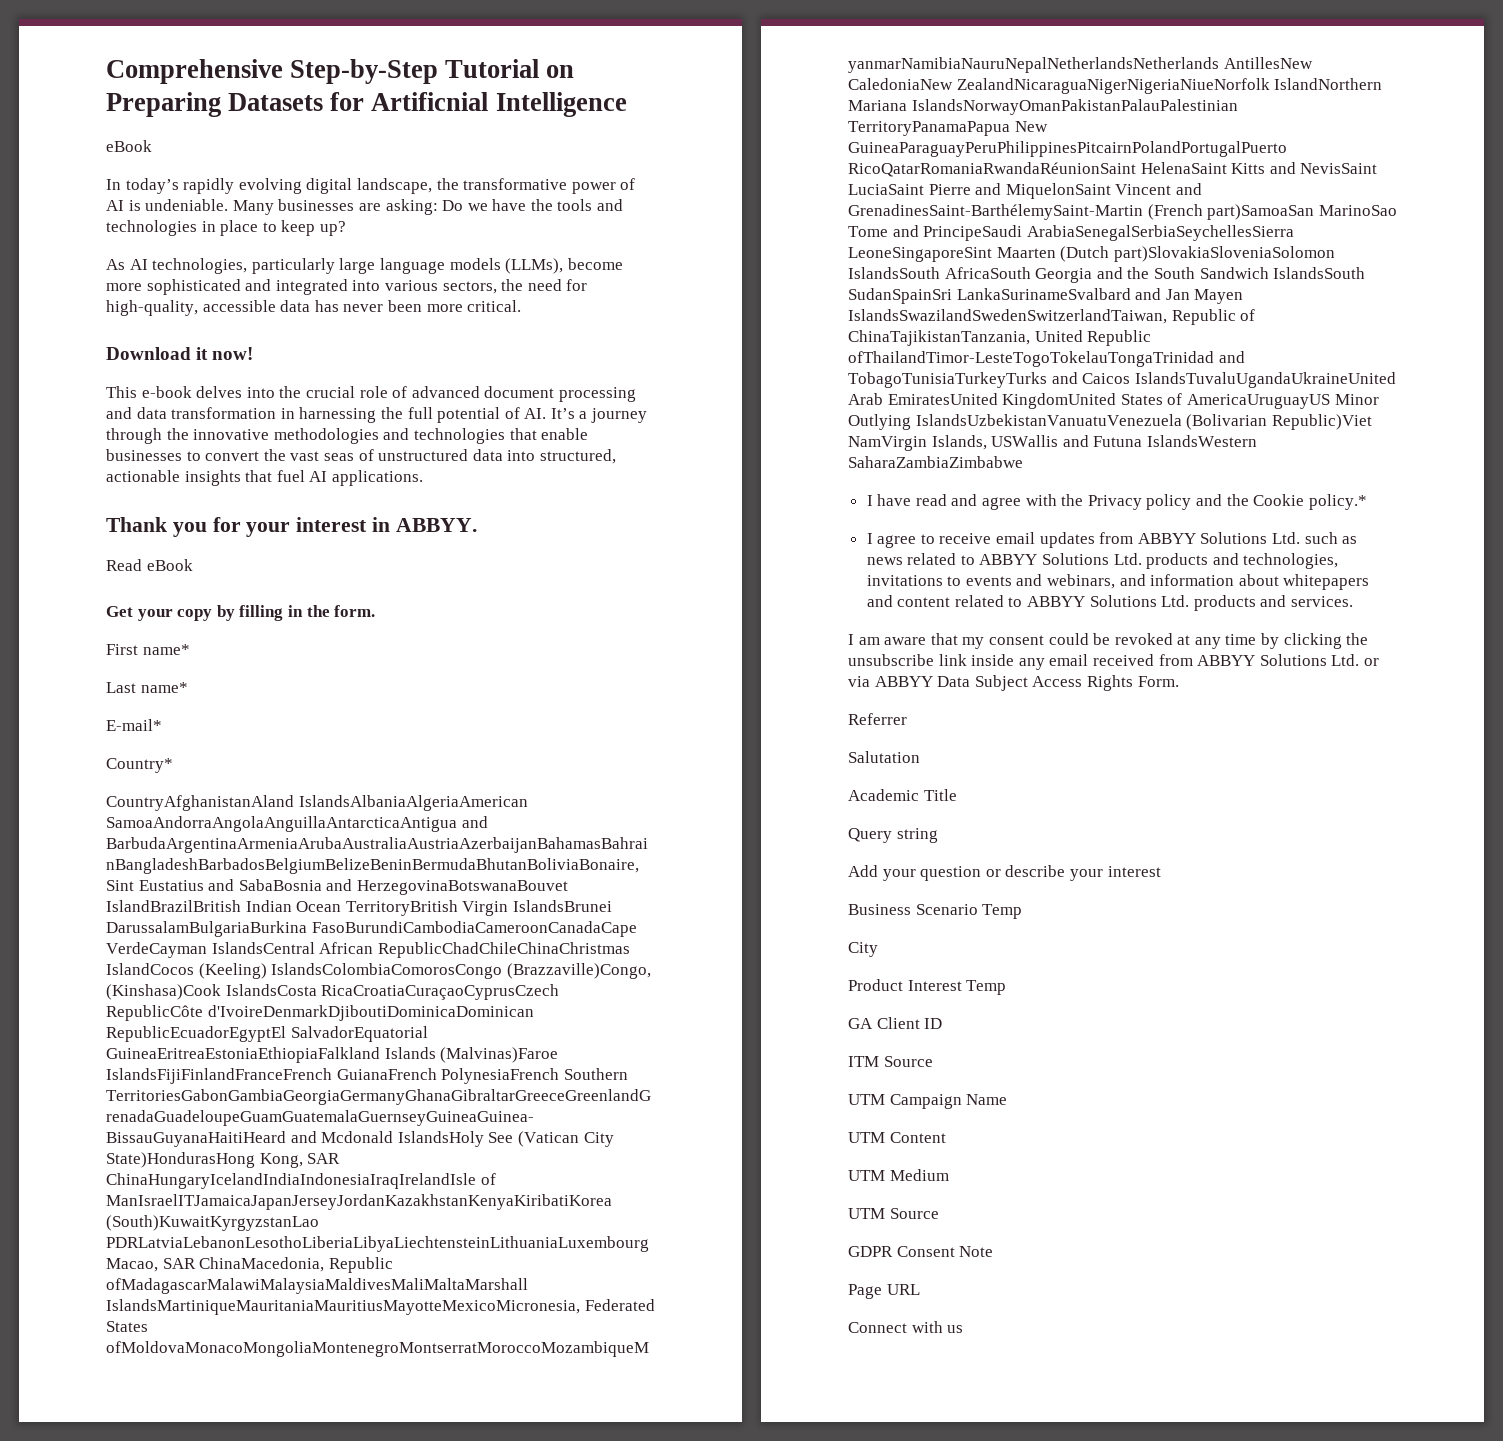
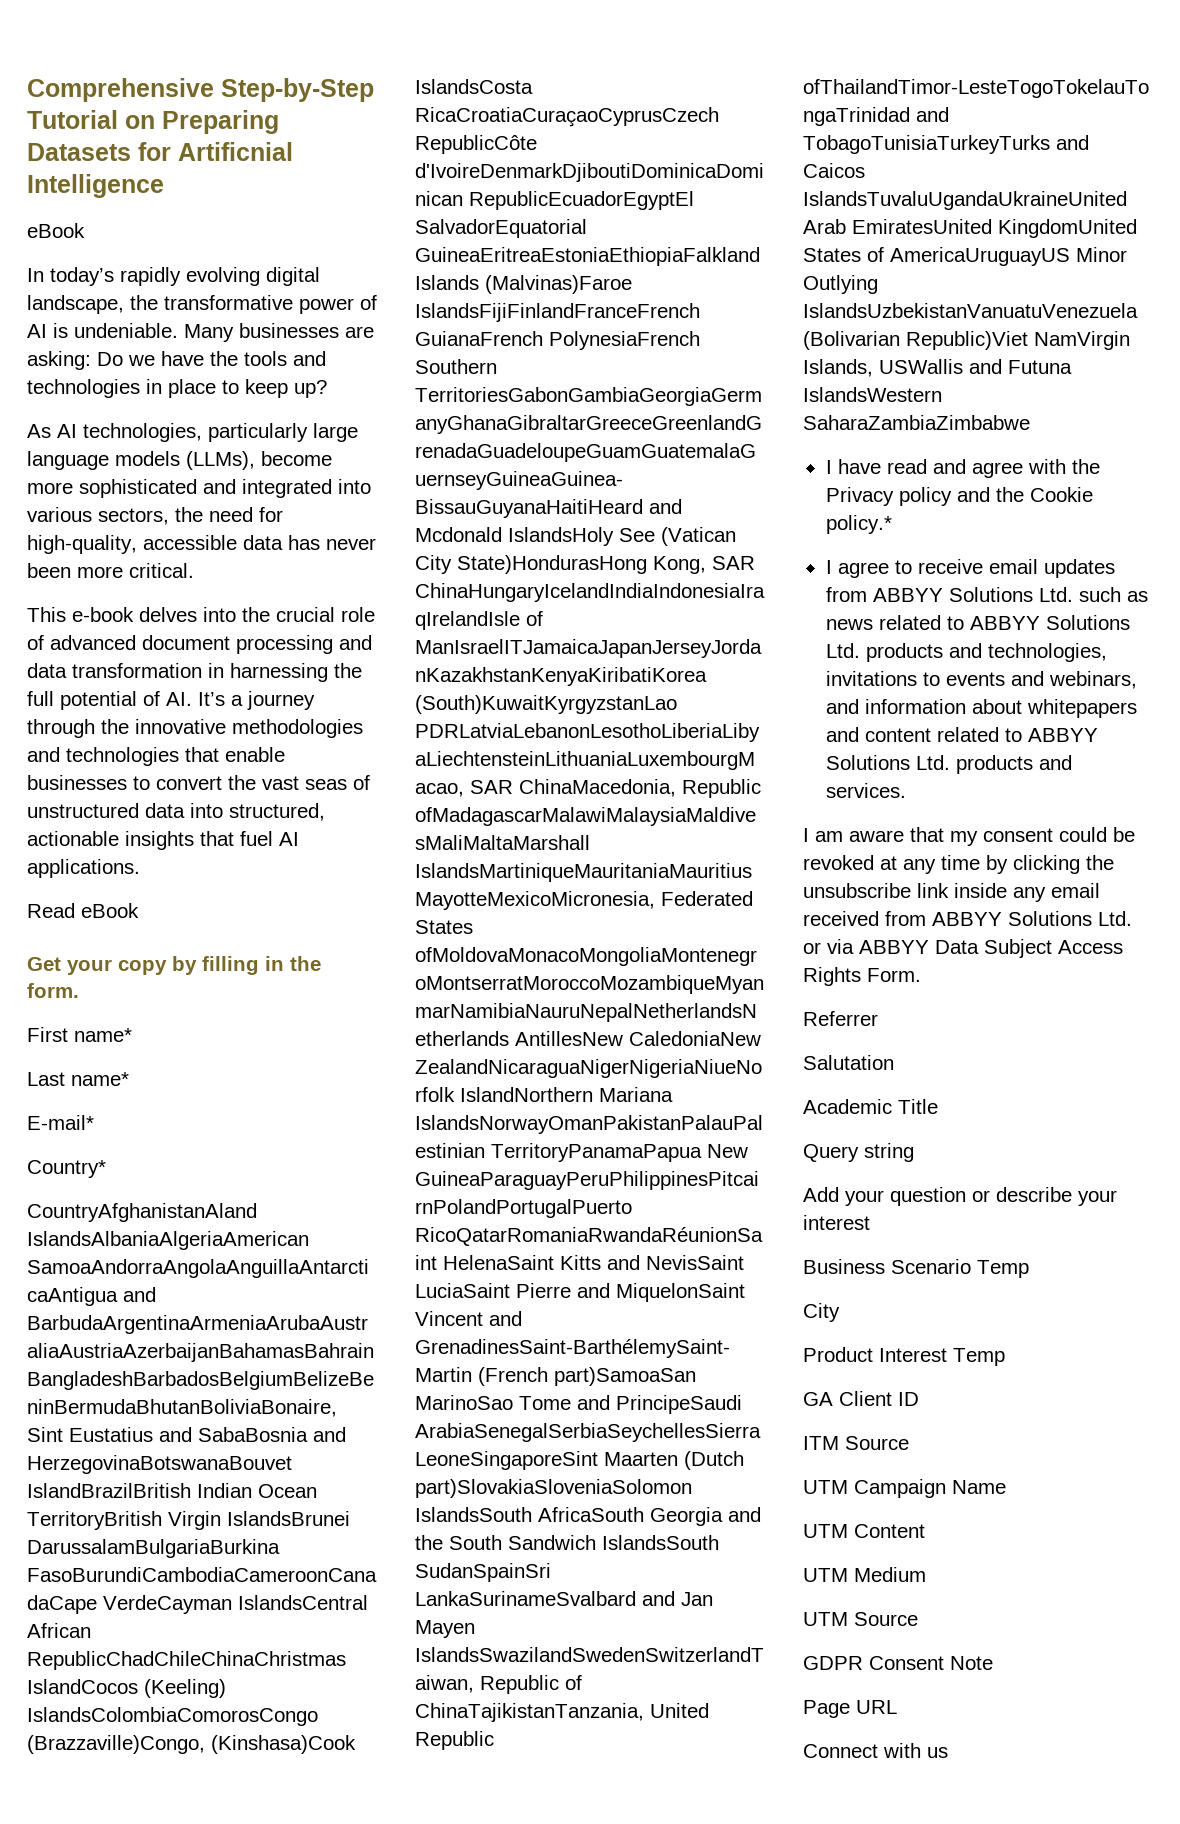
[106,347,254,360] // Download it now! -> (194, 570) none
[106,517,477,537] // Thank you for your interest in ABBYY. -> (140, 868) none

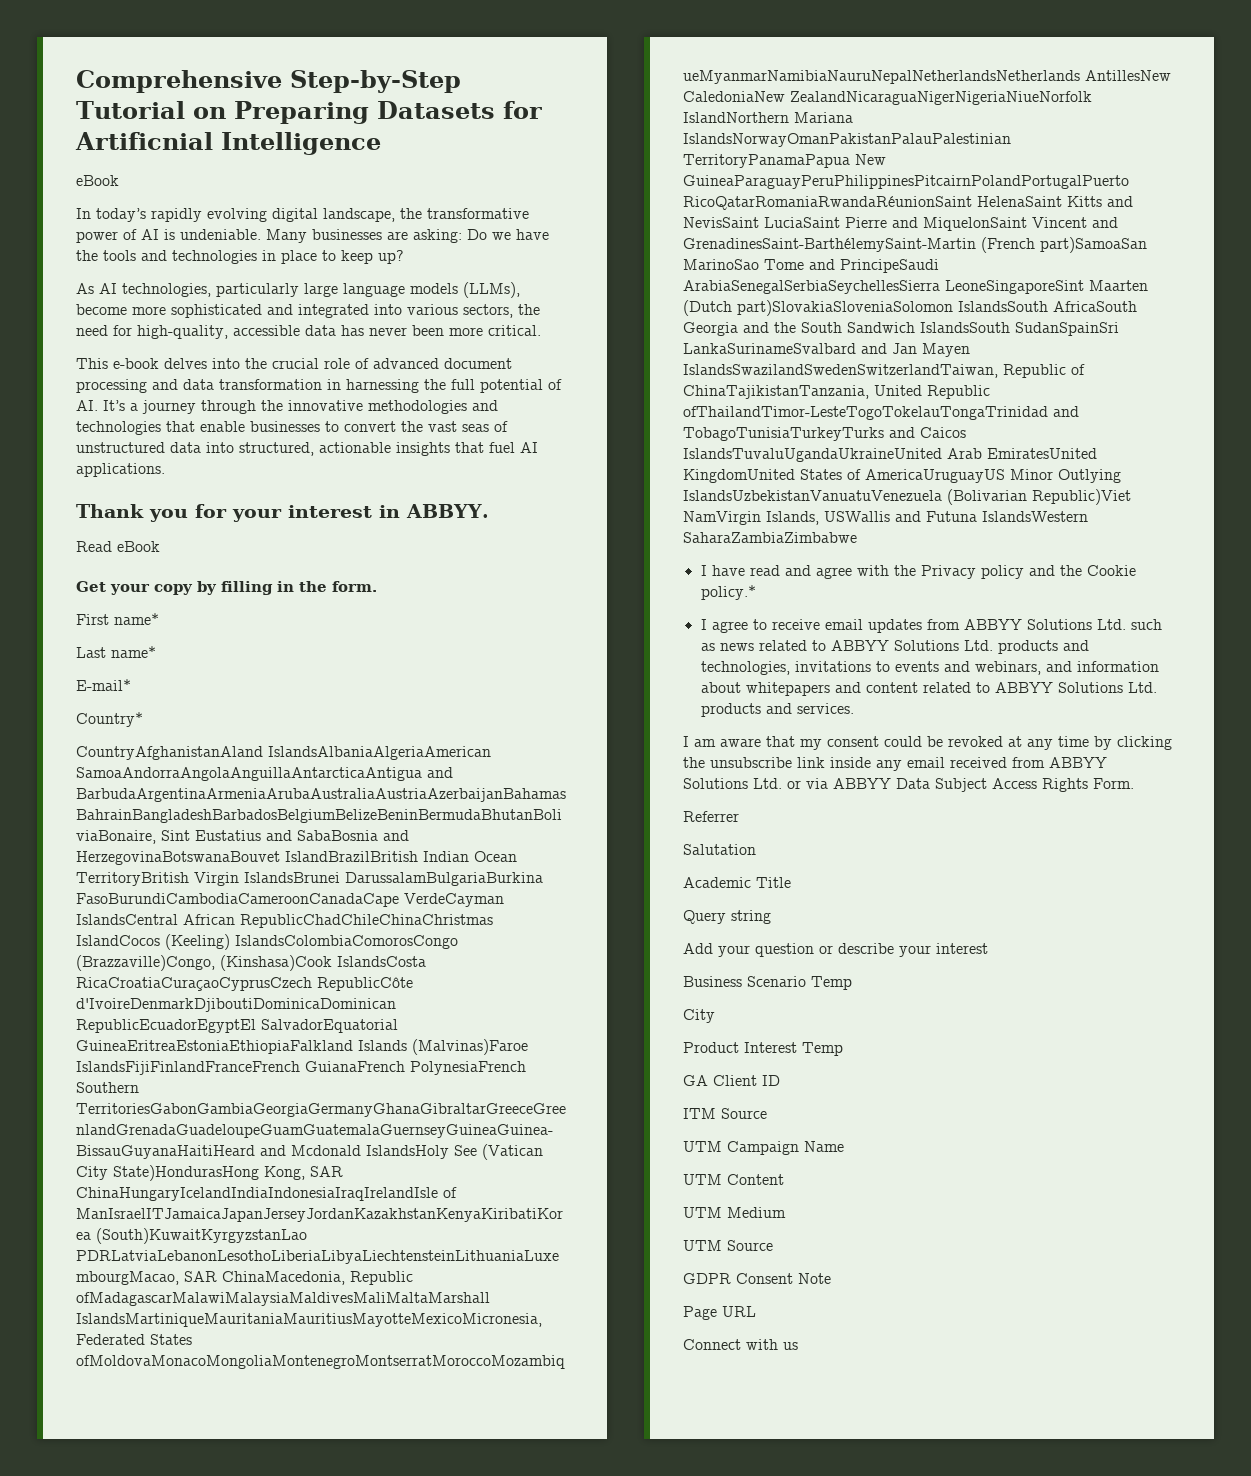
(140, 868) none -> [76,504,489,522] // Thank you for your interest in ABBYY.

